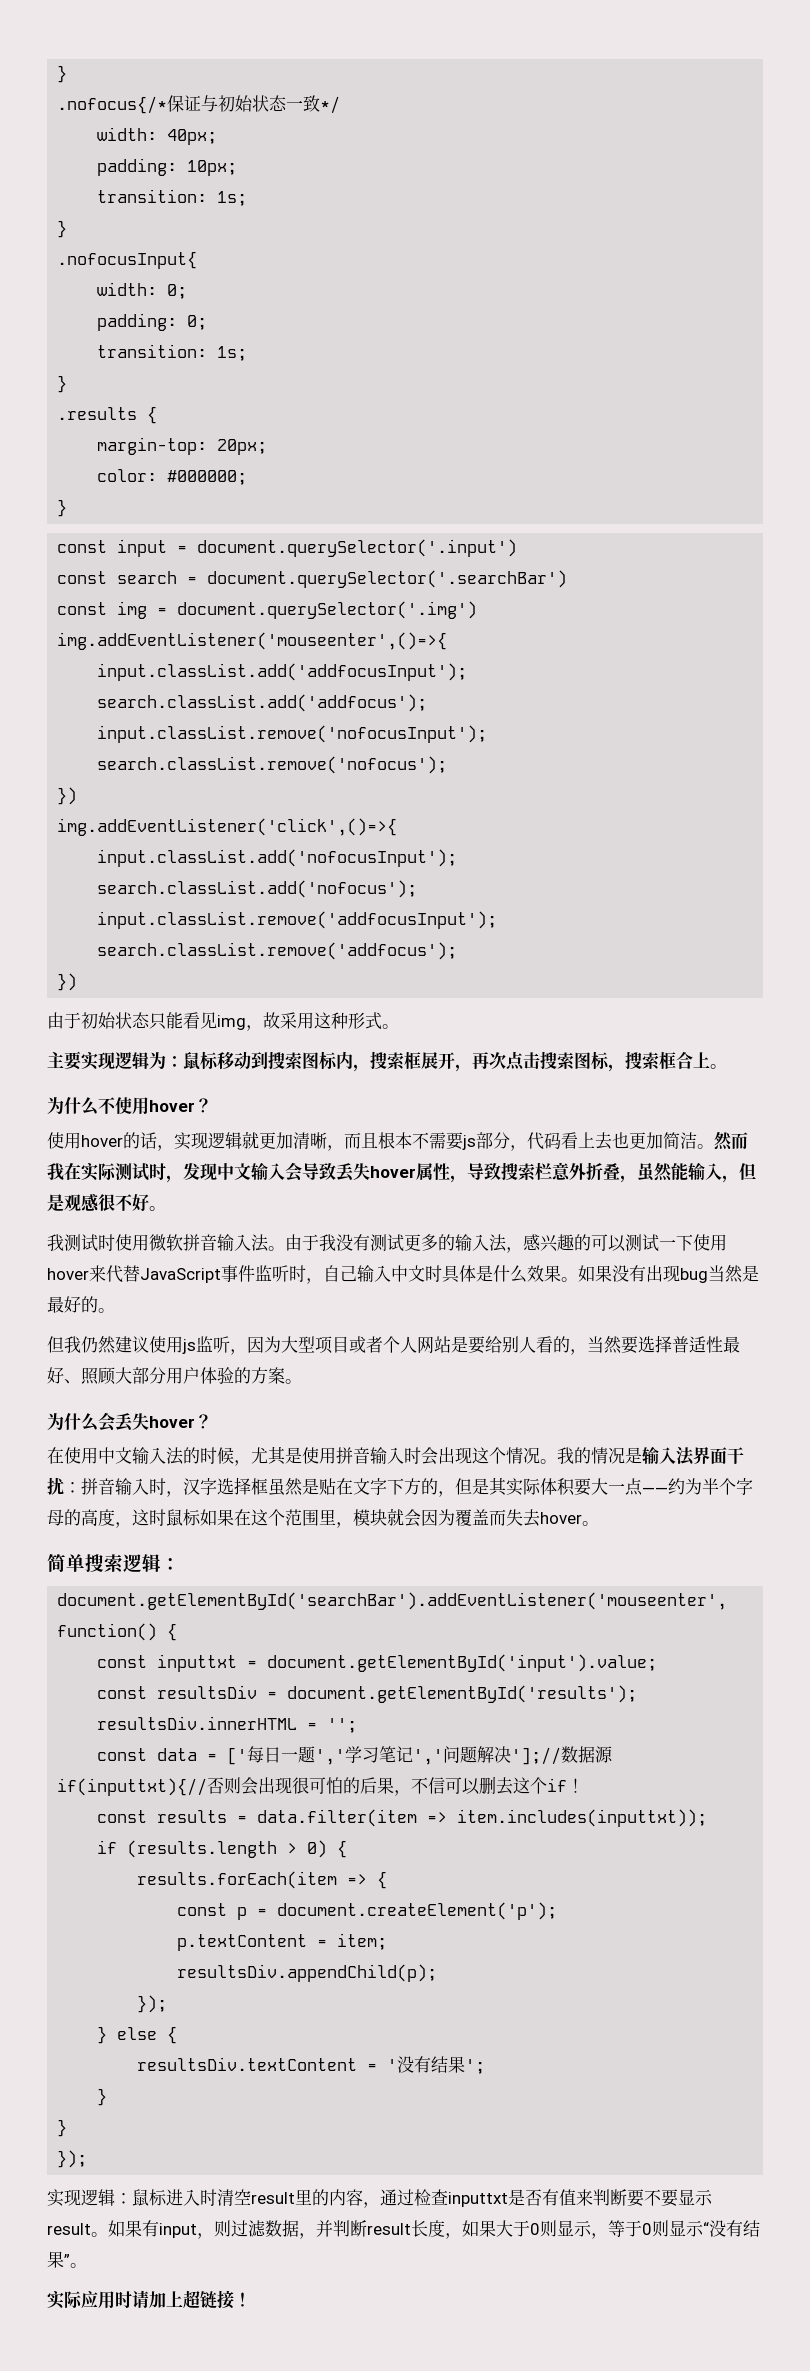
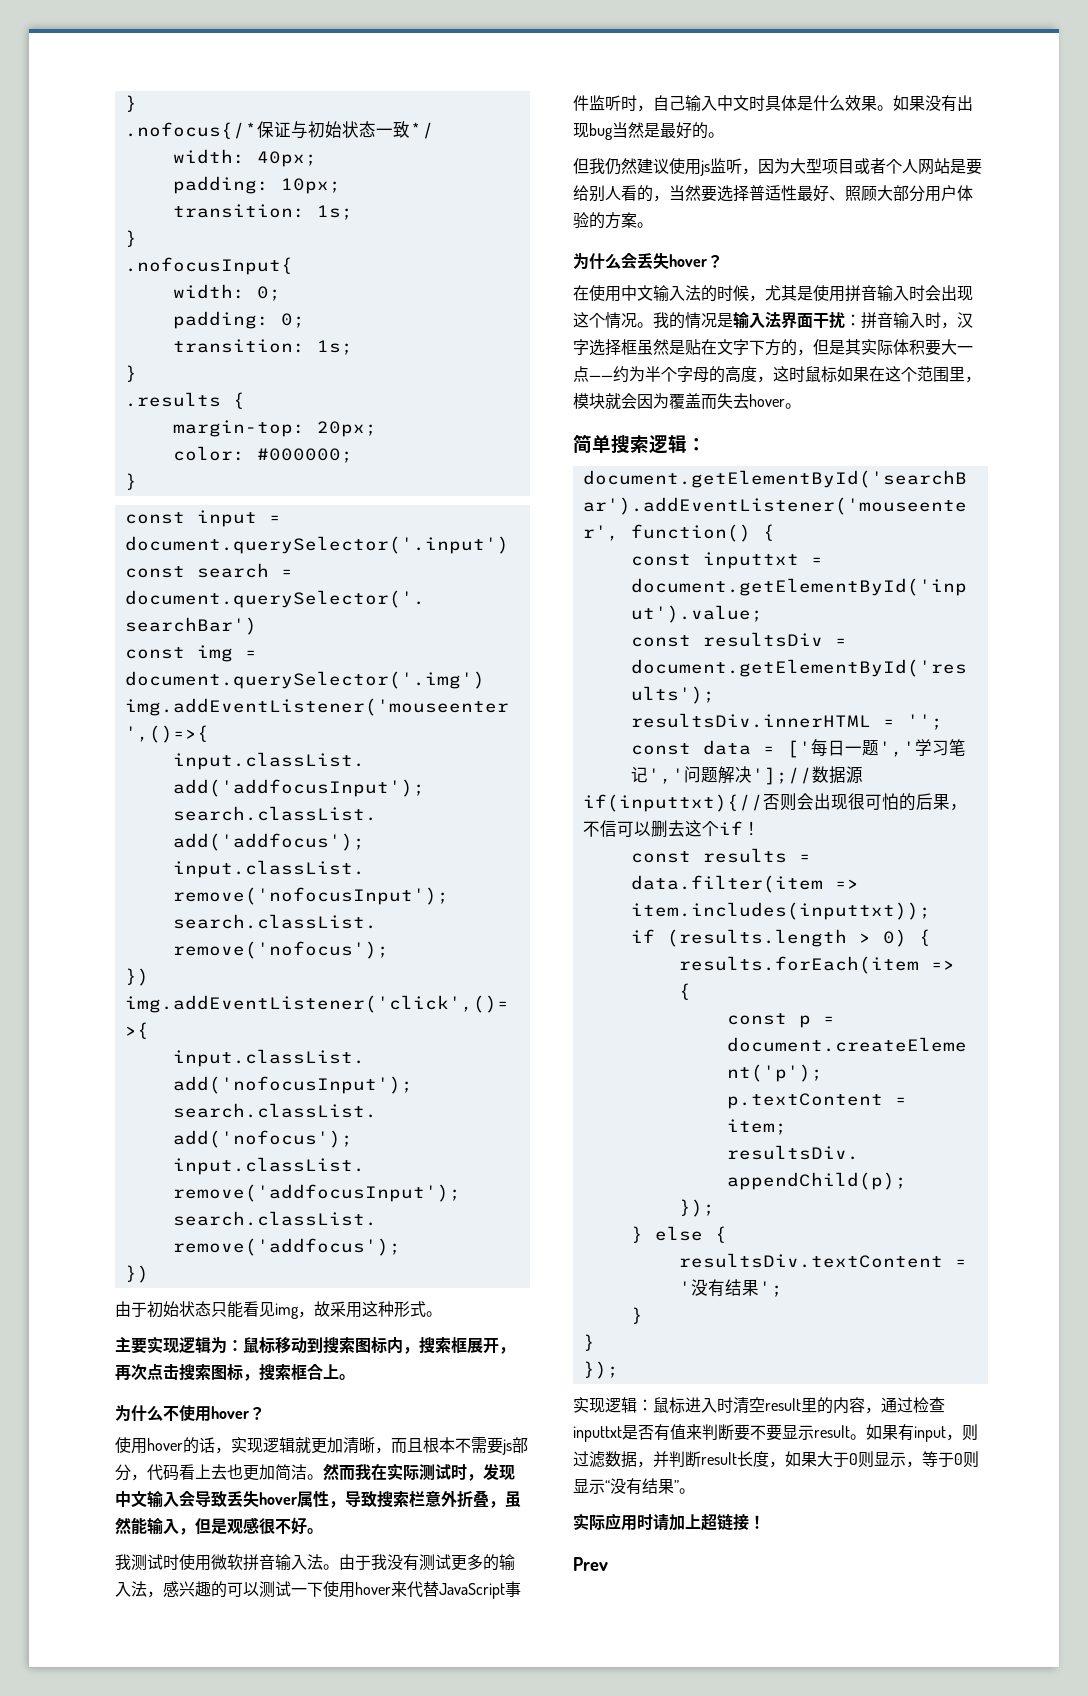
(251, 2299) none -> [573,1557,608,1571] // Prev

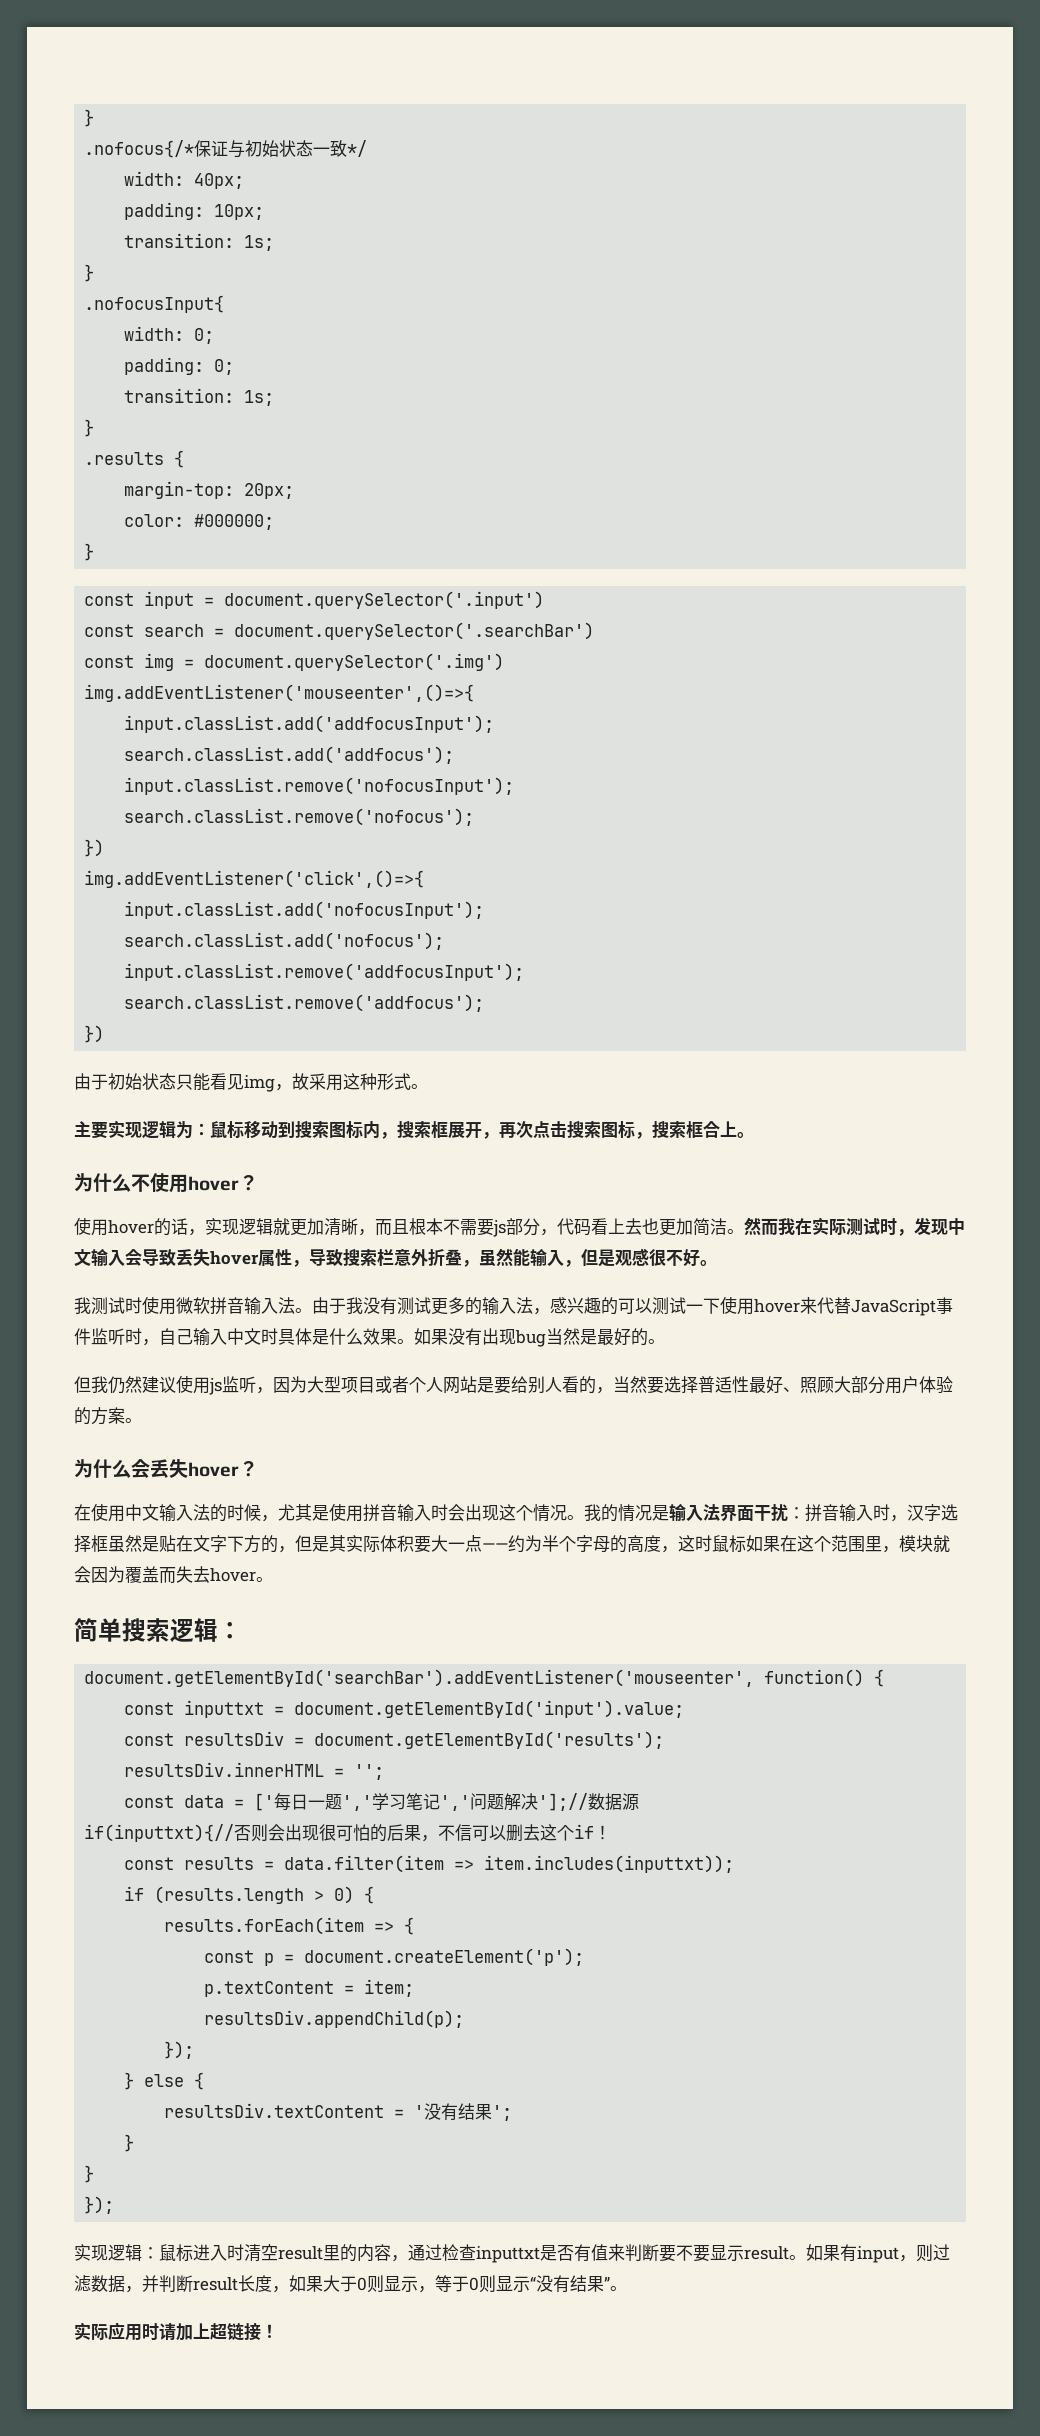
[573,1557,608,1571] // Prev -> (278, 2331) none

